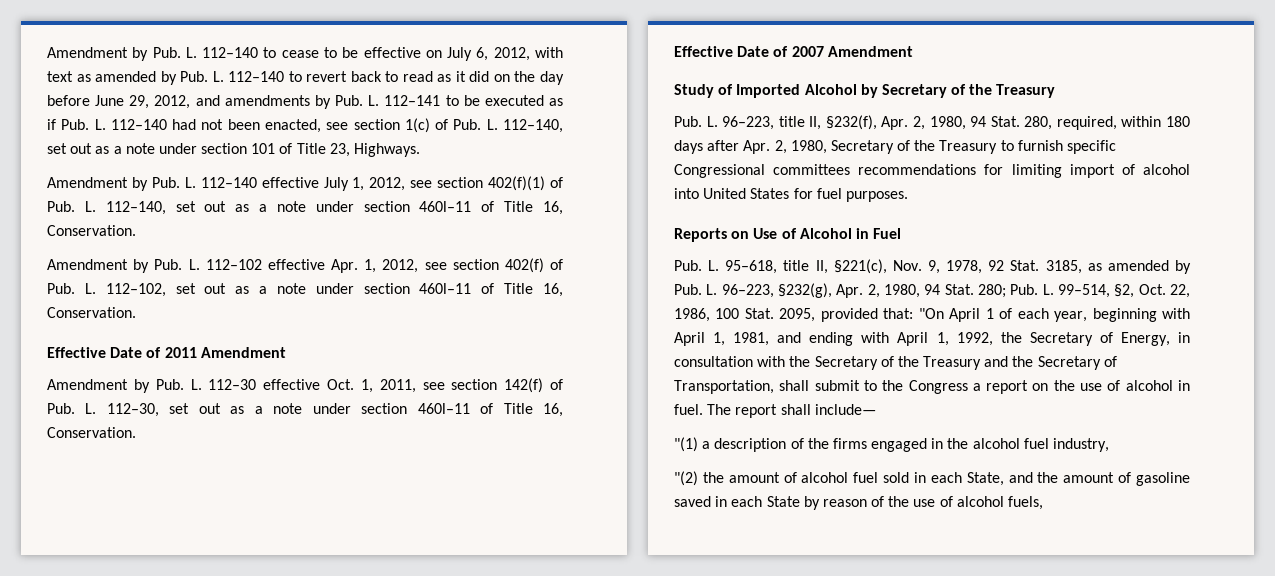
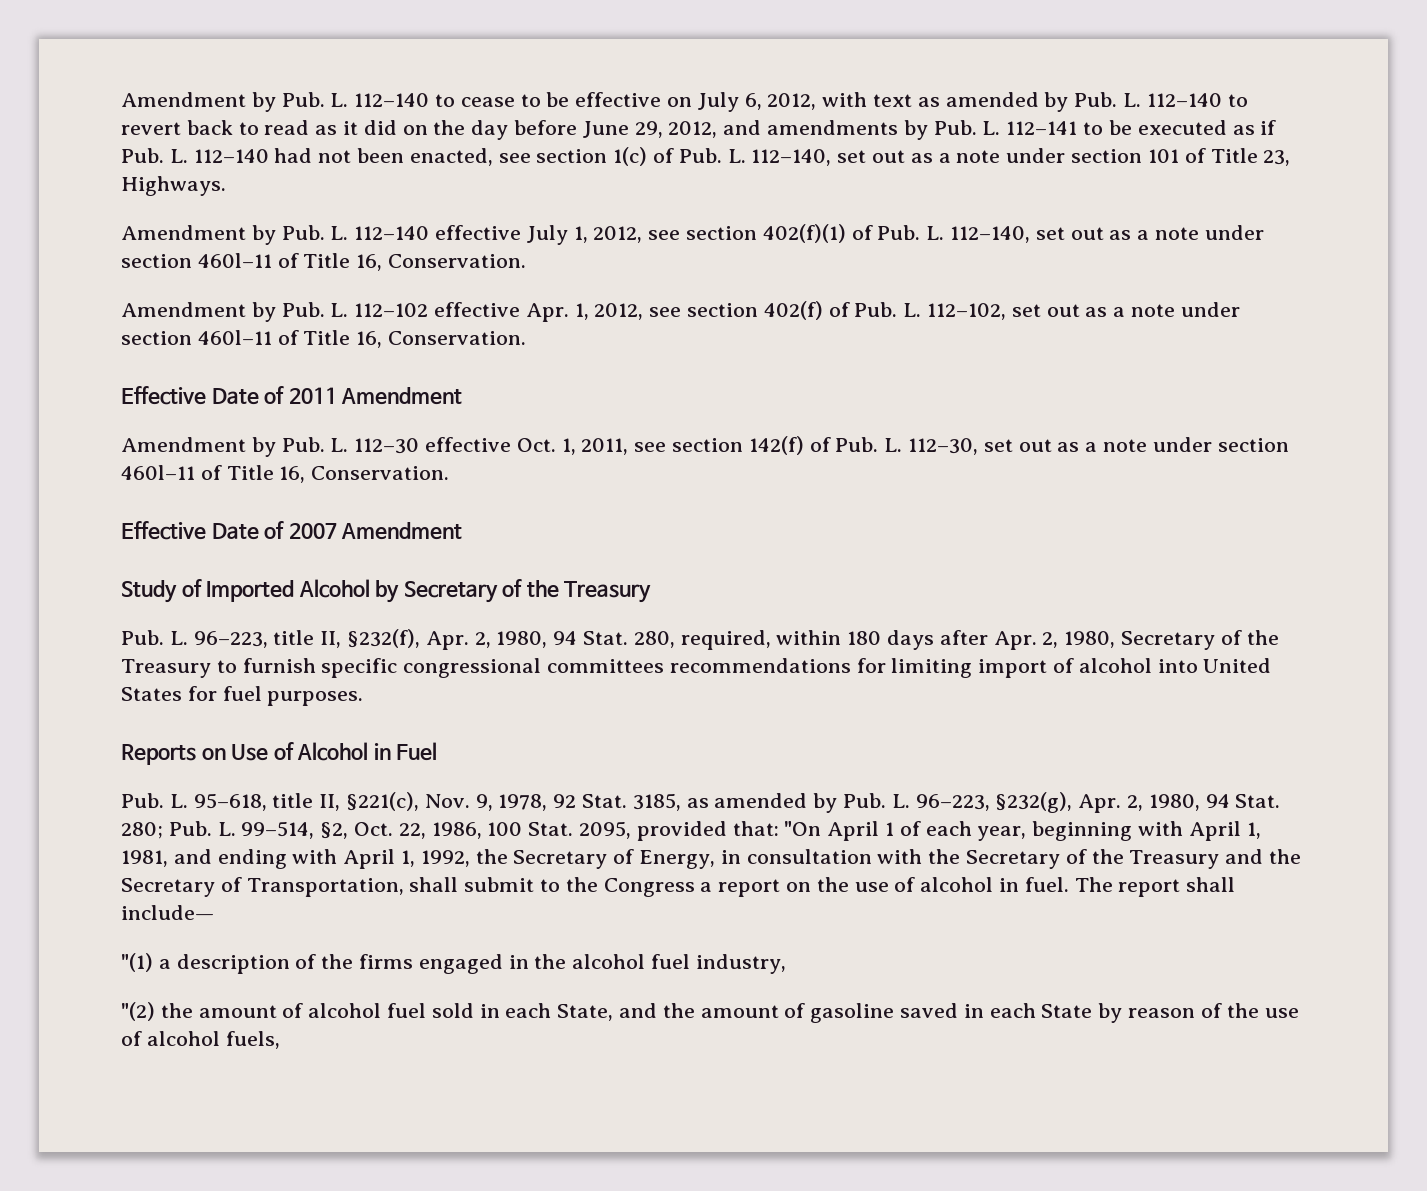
[674,164,765,178] Congressional -> [403,658,542,678] congressional

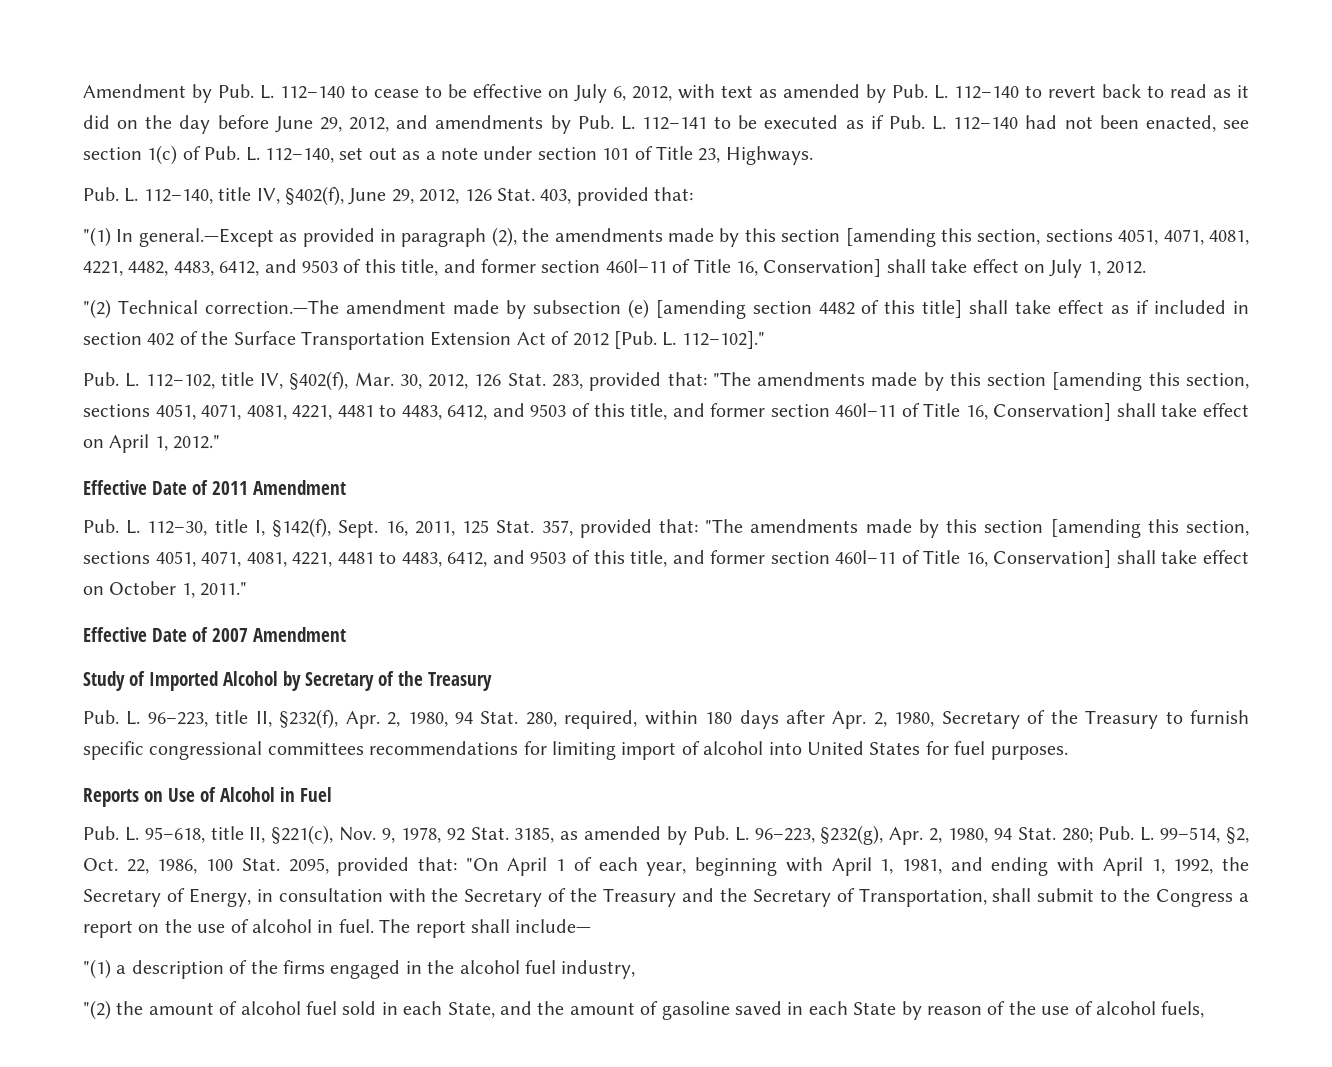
[121,224,1264,245] [121,253,527,271] [121,301,1240,322] [121,330,527,348] Amendment by Pub. L. 112–140 effective July 1, 2012, see section 402(f)(1) of Pub. L. 112–140, set out as a note under section 460l–11 of Title 16, Conservation. // Amendment by Pub. L. 112–102 effective Apr. 1, 2012, see section 402(f) of Pub. L. 112–102, set out as a note under section 460l–11 of Title 16, Conservation. -> [83,186,694,206] [83,227,1249,247] [83,259,1147,278] [83,299,1250,319] [83,331,765,350] [83,371,1249,391] [83,403,1249,421] [83,434,221,453] Pub. L. 112–140, title IV, §402(f), June 29, 2012, 126 Stat. 403, provided that: // "(1) In general.—Except as provided in paragraph (2), the amendments made by this section [amending this section, sections 4051, 4071, 4081, 4221, 4482, 4483, 6412, and 9503 of this title, and former section 460l–11 of Title 16, Conservation] shall take effect on July 1, 2012. // "(2) Technical correction.—The amendment made by subsection (e) [amending section 4482 of this title] shall take effect as if included in section 402 of the Surface Transportation Extension Act of 2012 [Pub. L. 112–102]." // Pub. L. 112–102, title IV, §402(f), Mar. 30, 2012, 126 Stat. 283, provided that: "The amendments made by this section [amending this section, sections 4051, 4071, 4081, 4221, 4481 to 4483, 6412, and 9503 of this title, and former section 460l–11 of Title 16, Conservation] shall take effect on April 1, 2012."
[121,436,1289,457] [121,465,450,483] Amendment by Pub. L. 112–30 effective Oct. 1, 2011, see section 142(f) of Pub. L. 112–30, set out as a note under section 460l–11 of Title 16, Conservation. -> [83,518,1250,538] [83,550,1249,568] [83,581,248,598] Pub. L. 112–30, title I, §142(f), Sept. 16, 2011, 125 Stat. 357, provided that: "The amendments made by this section [amending this section, sections 4051, 4071, 4081, 4221, 4481 to 4483, 6412, and 9503 of this title, and former section 460l–11 of Title 16, Conservation] shall take effect on October 1, 2011."

